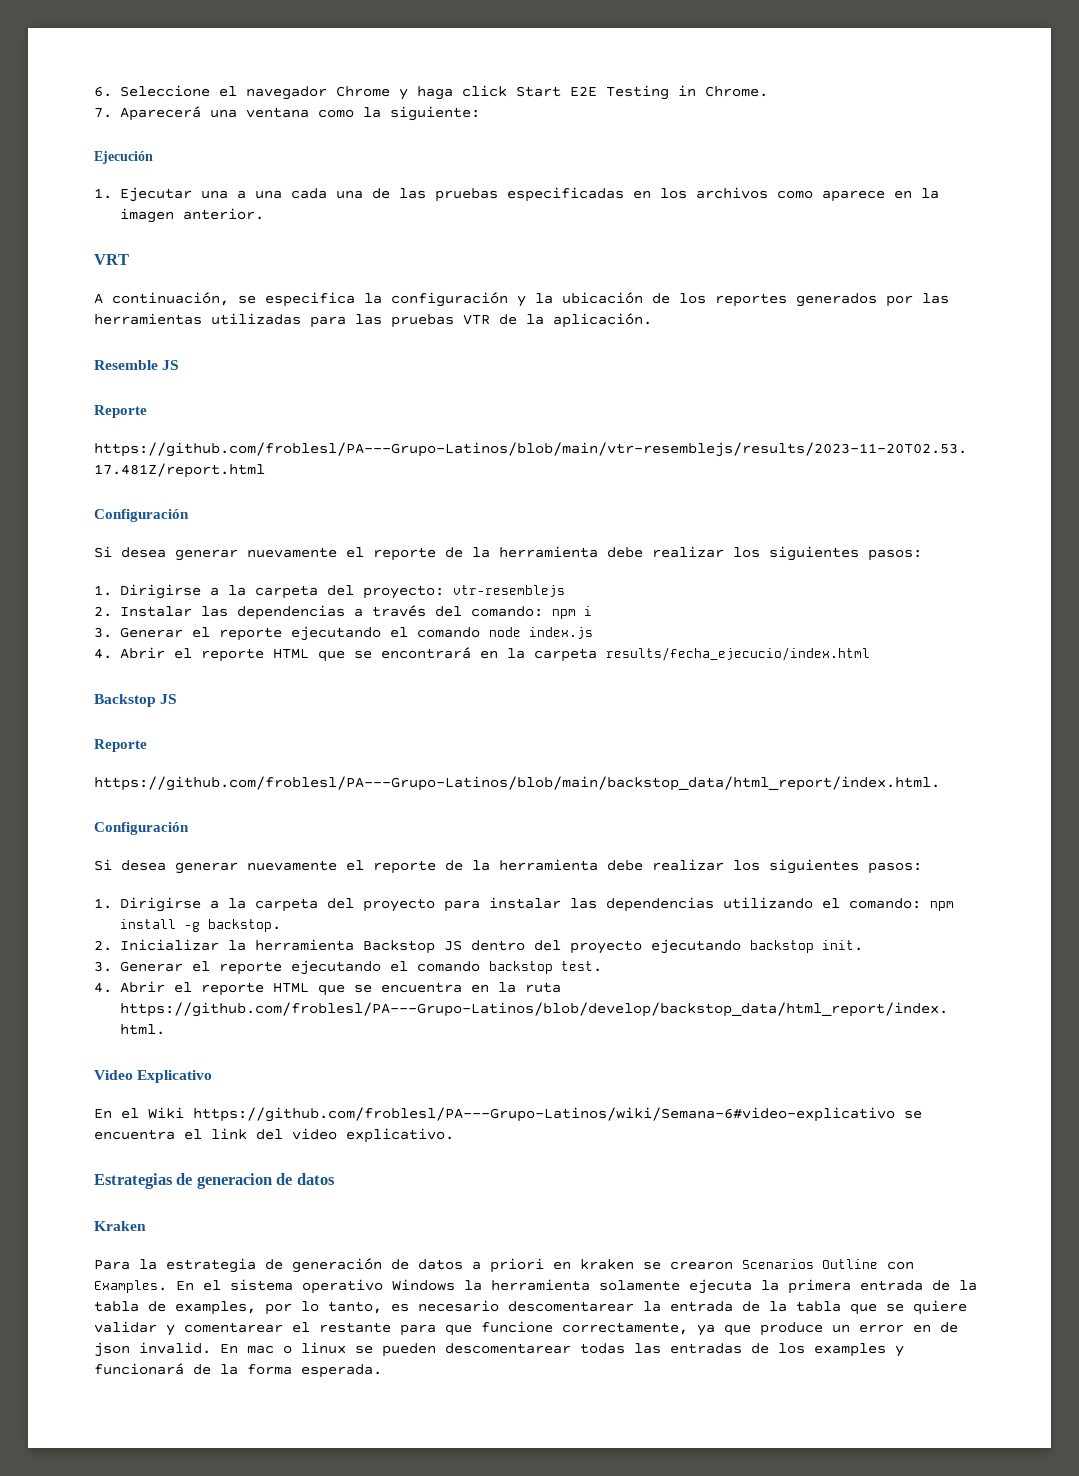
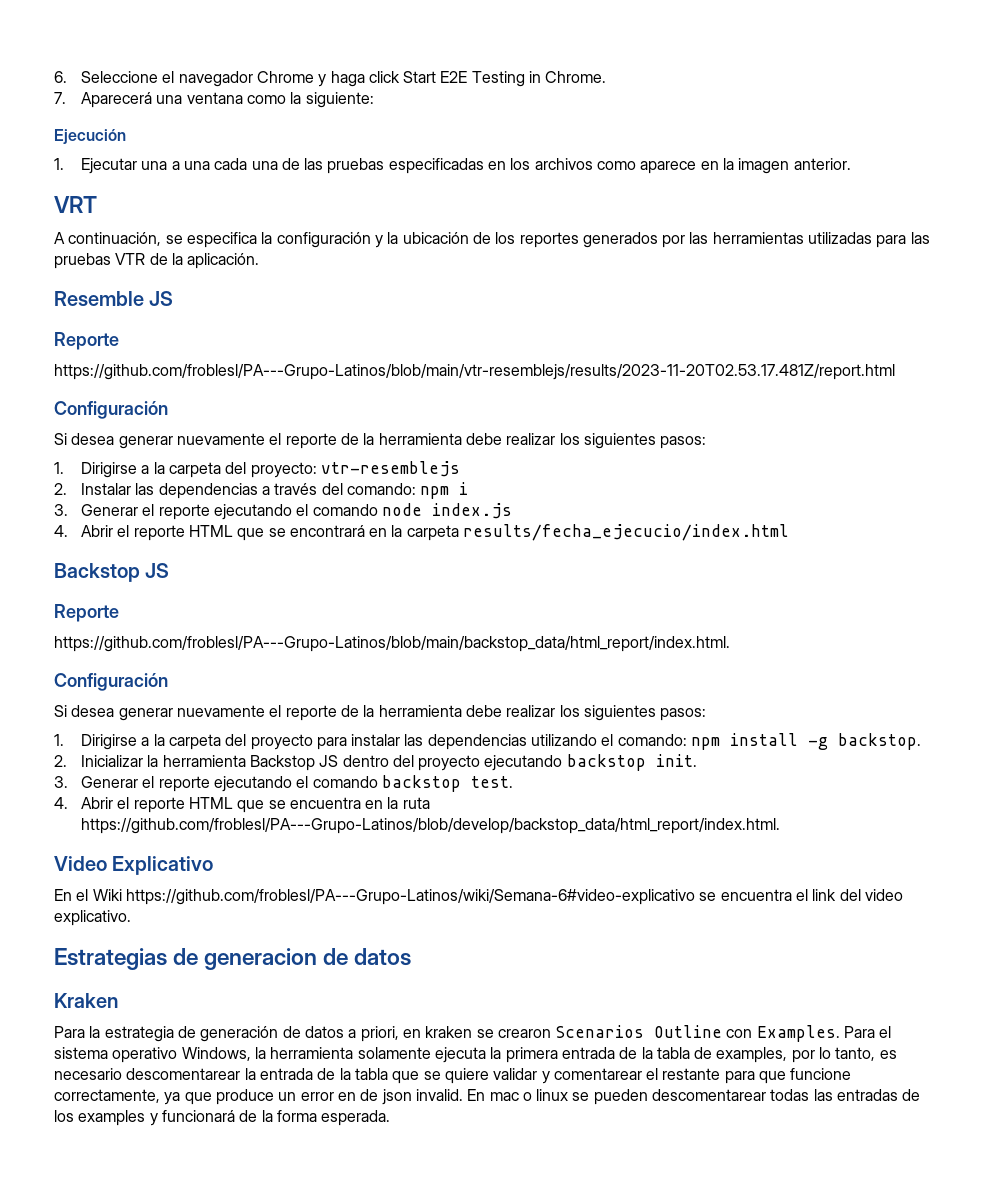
[490,1258,544,1273] priori -> [360,1026,399,1042] priori,
[176,1281,194,1291] En -> [844,1026,876,1038] Para
[392,1279,455,1291] Windows -> [181,1047,251,1061] Windows,

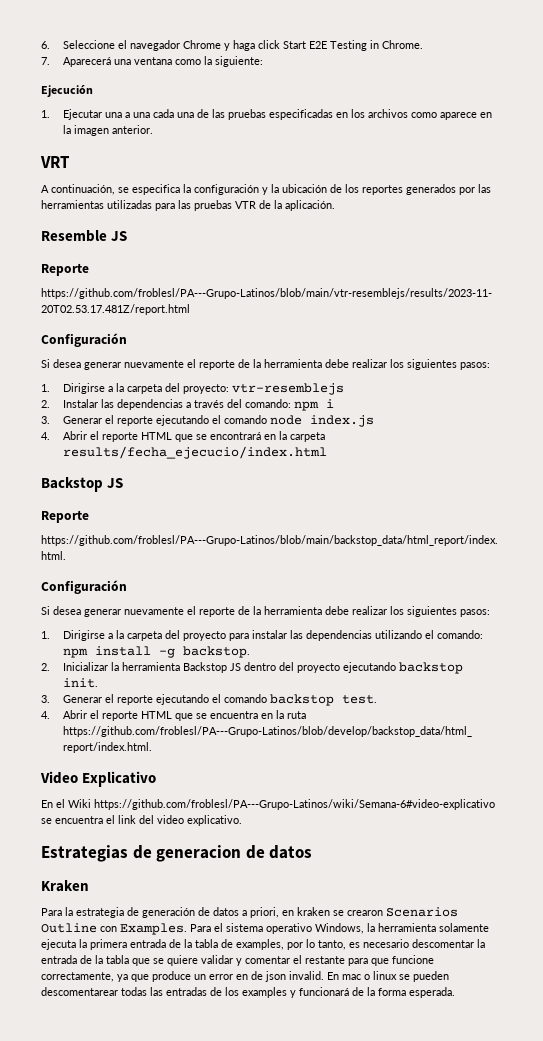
[126,1068,241,1080] descomentarear -> [412,939,474,948] descomentar
[553,1068,642,1080] comentarear -> [245,956,290,964] comentar

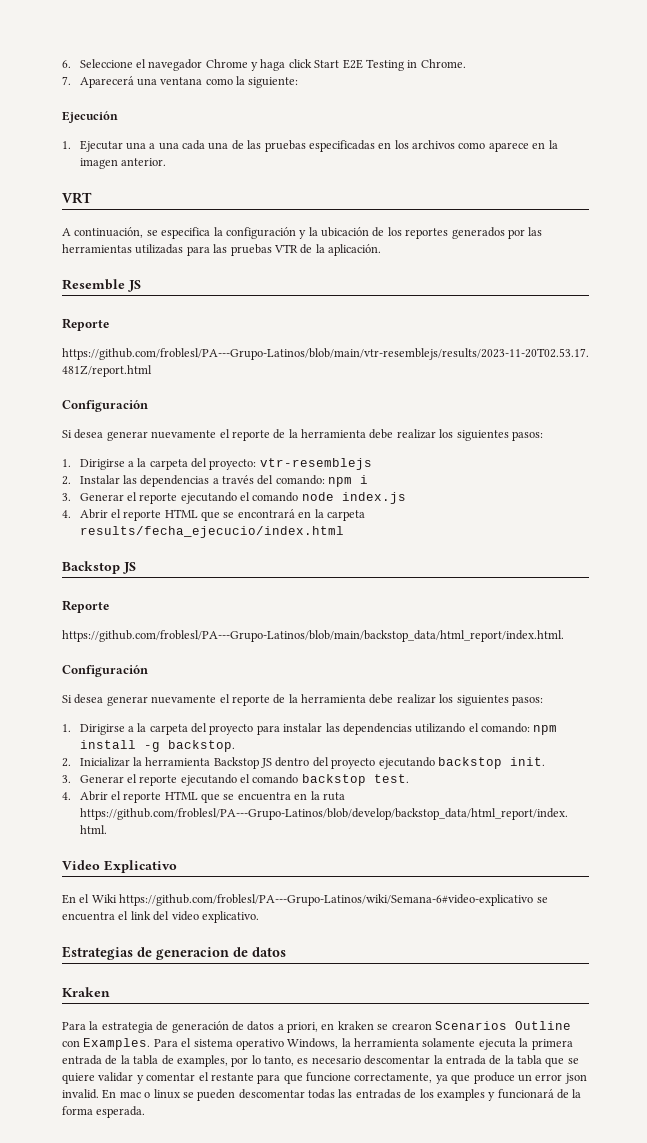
[236,971,263,980] en de -> (563, 1077) none
[41,987,118,996] descomentarear -> [238,1089,305,1099] descomentar

